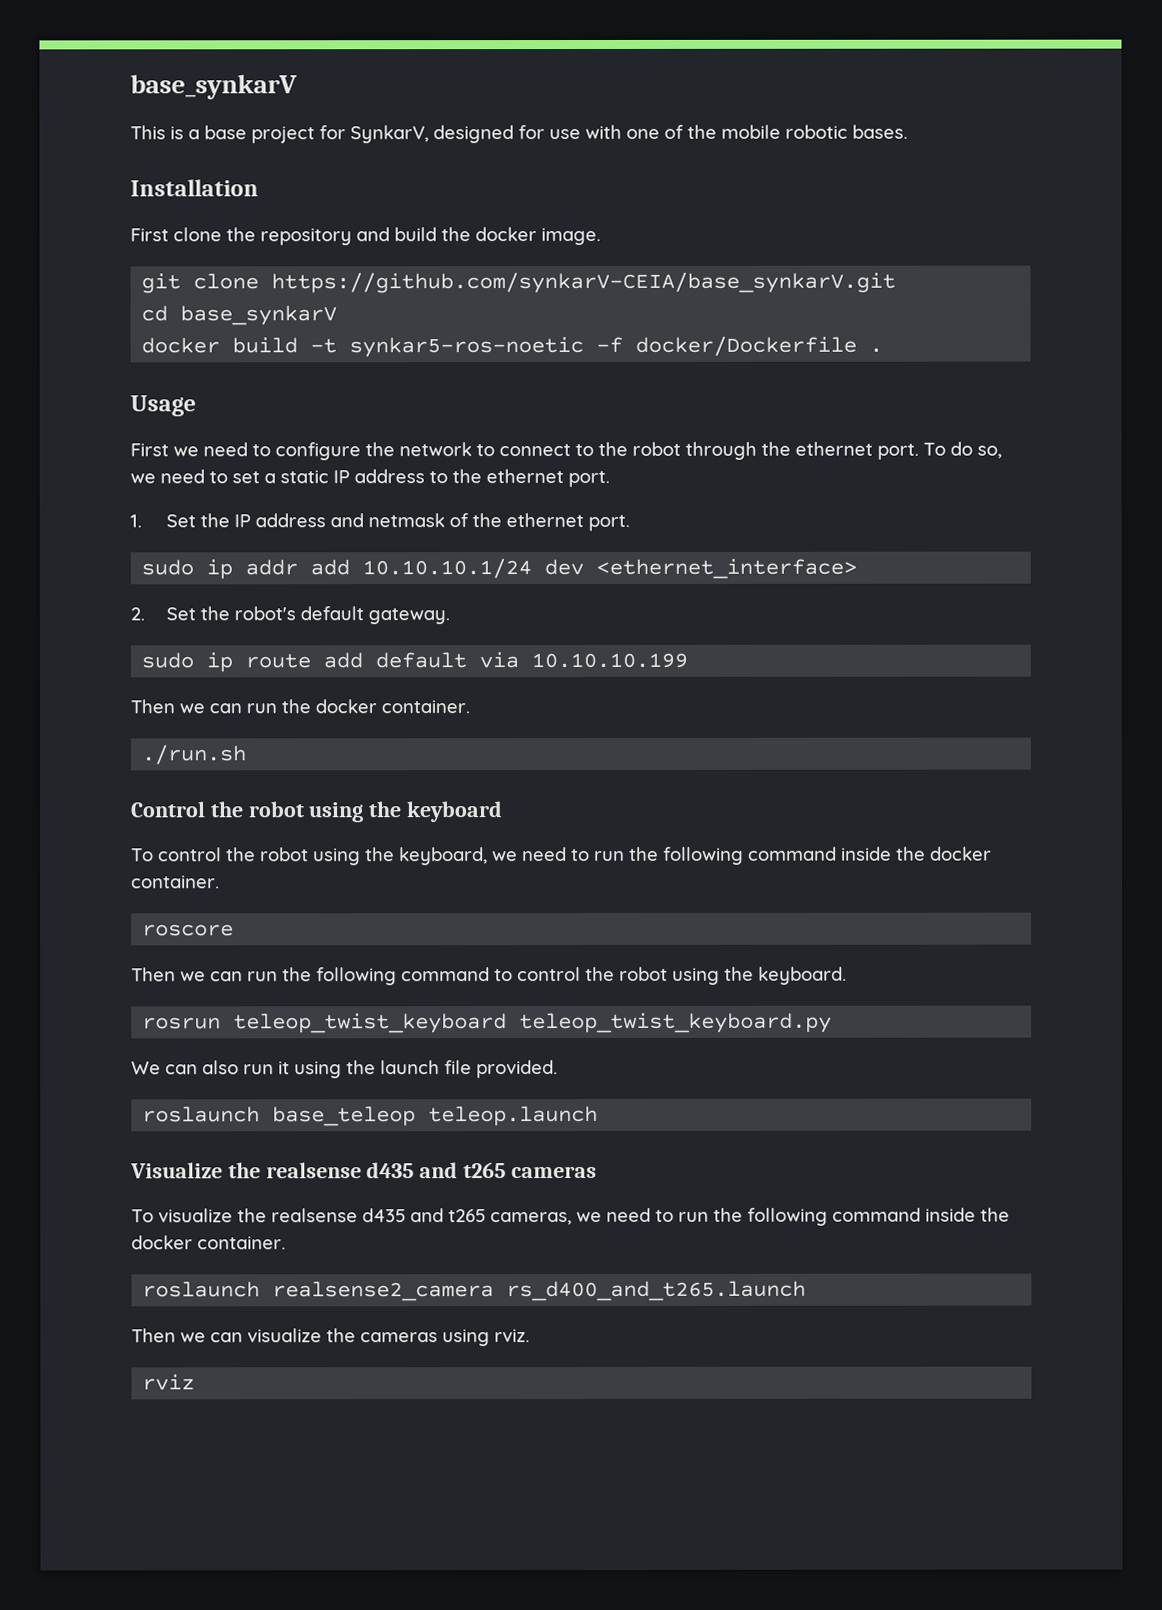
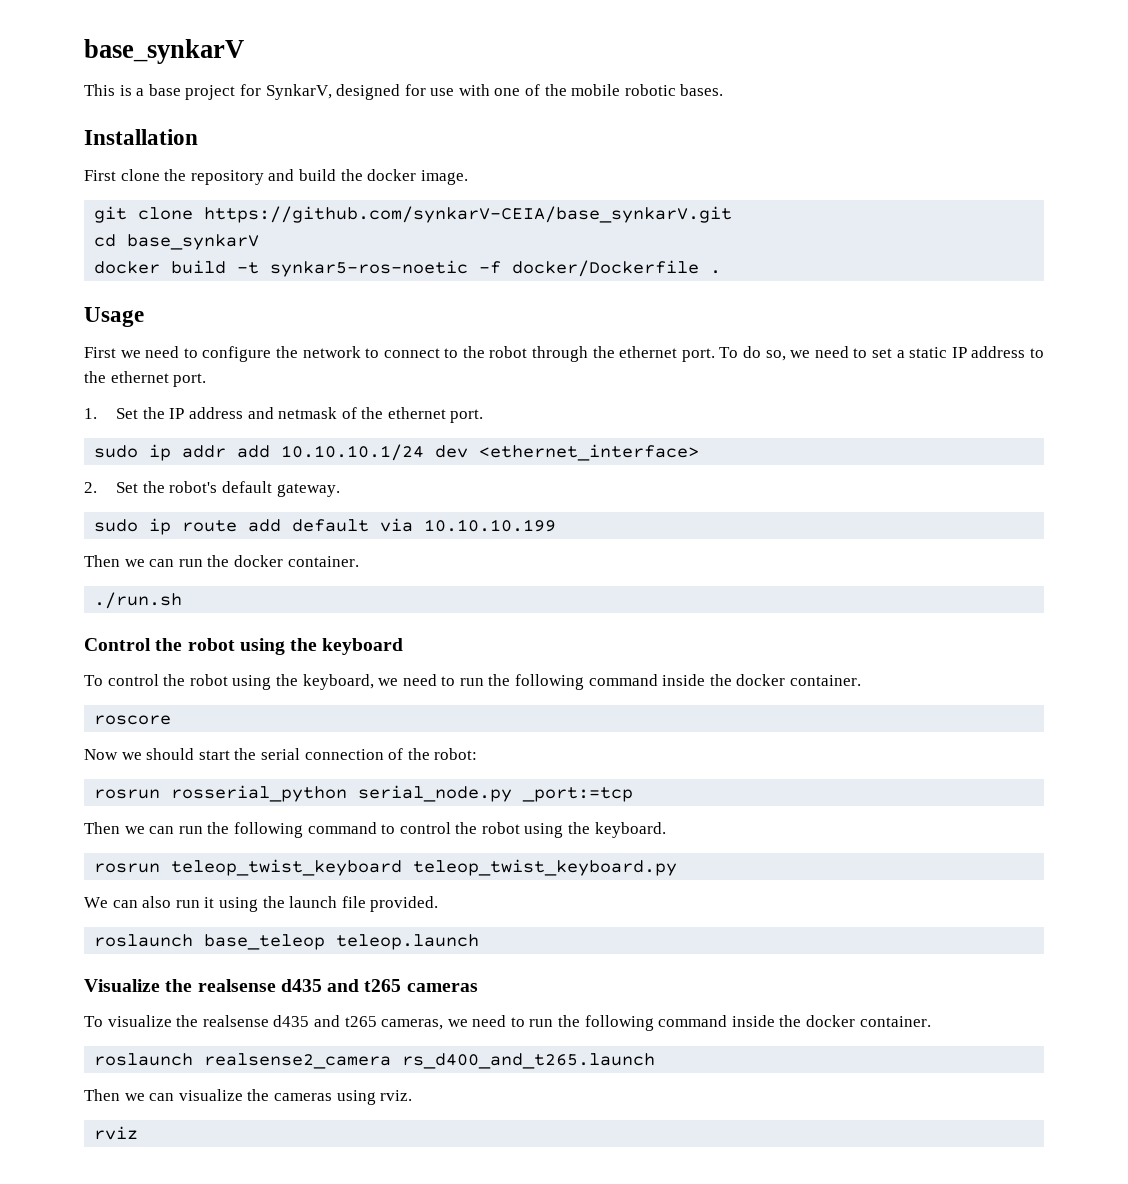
(235, 930) none -> [84,748,478,760] [94,785,634,802] // Now we should start the serial connection of the robot: // rosrun rosserial_python serial_node.py _port:=tcp

